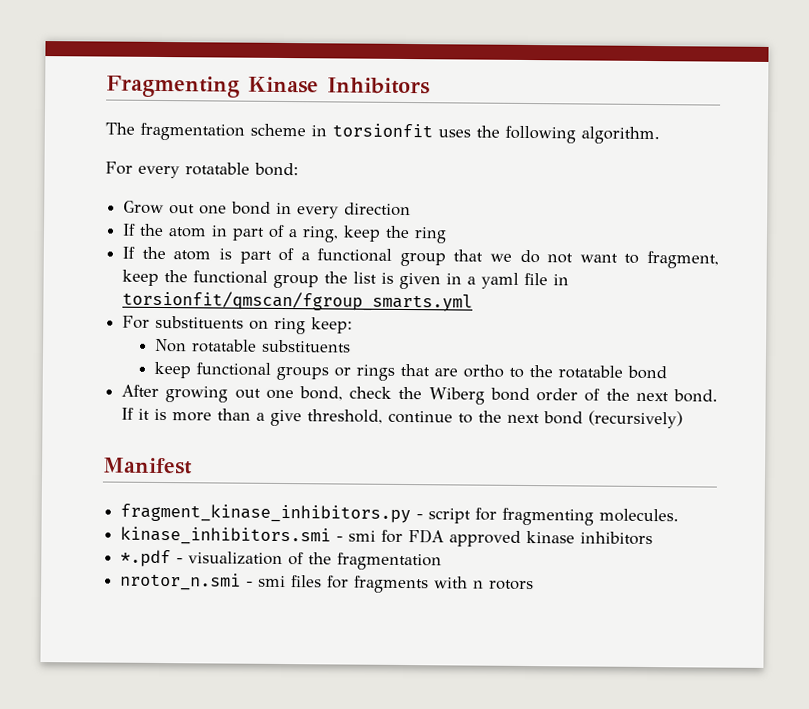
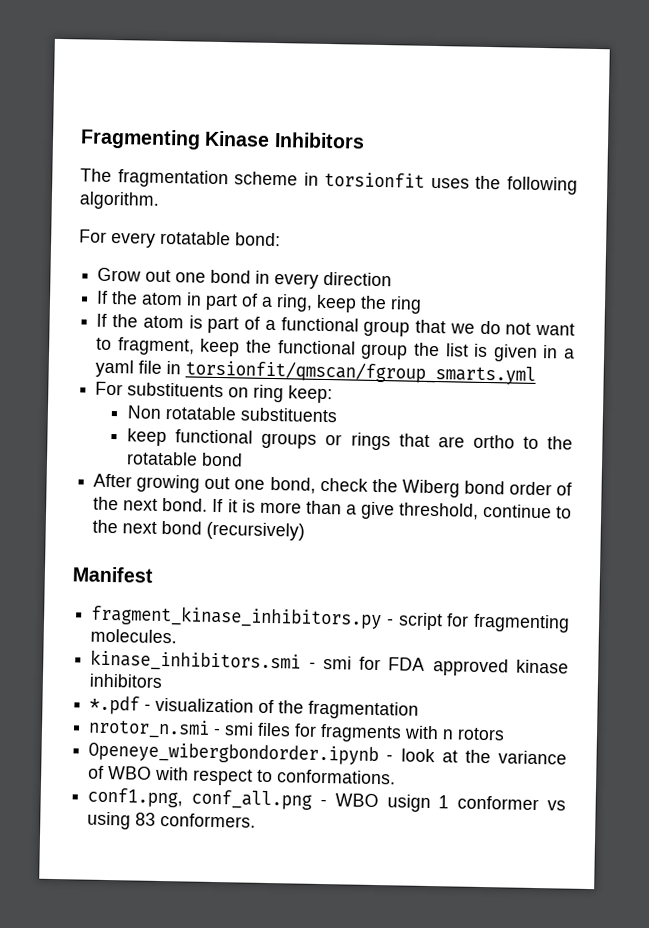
(535, 585) none -> [88,741,567,766] [88,765,397,786] [87,787,566,813] [87,811,257,830] // Openeye_wibergbondorder.ipynb - look at the variance of WBO with respect to conformations. // conf1.png, conf_all.png - WBO usign 1 conformer vs using 83 conformers.

